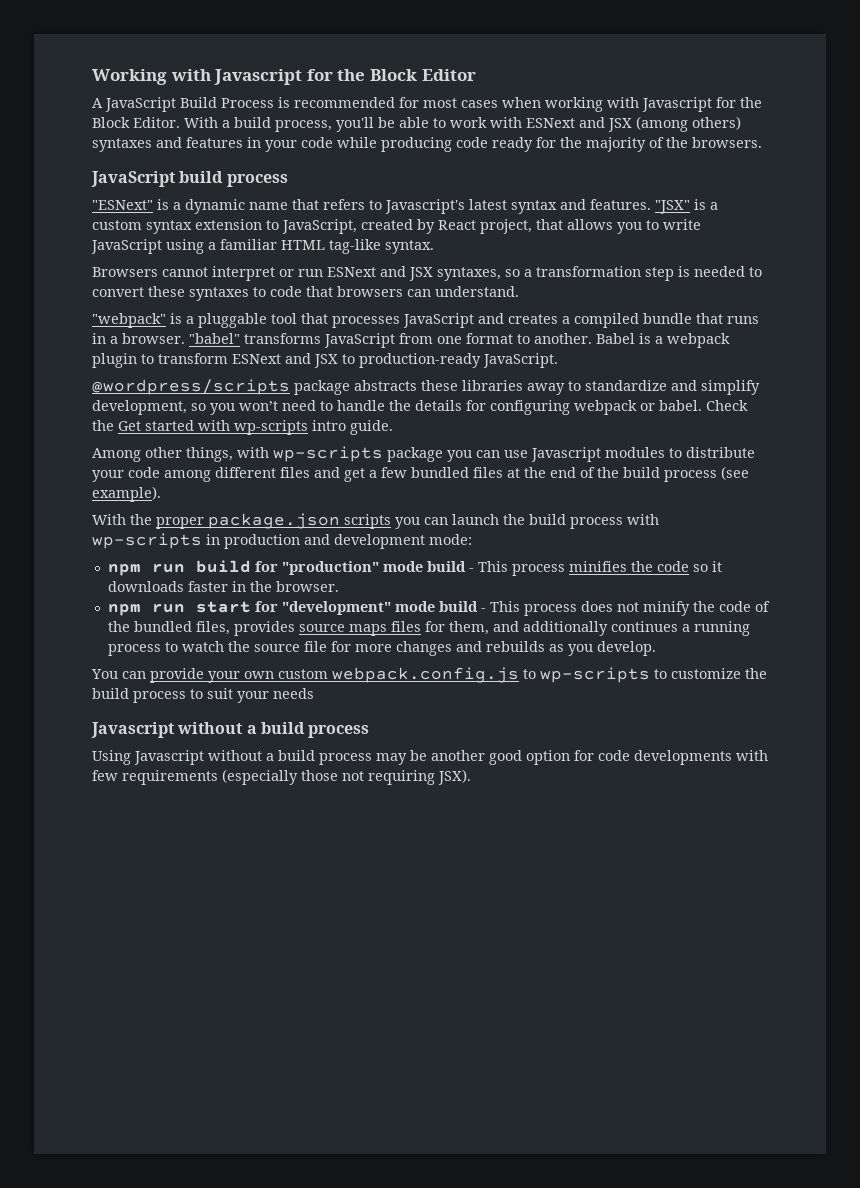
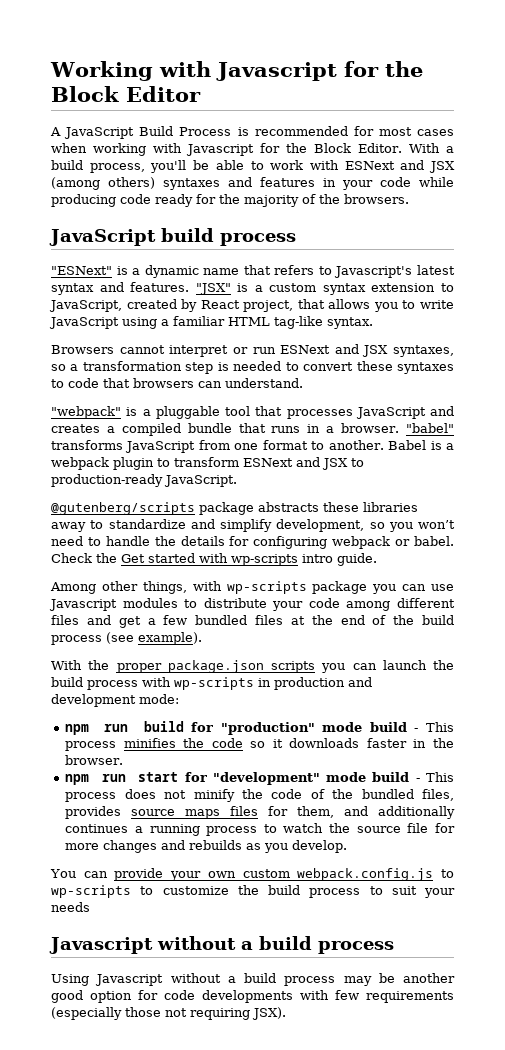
[92,379,290,395] @wordpress/scripts -> [51,502,195,515] @gutenberg/scripts

